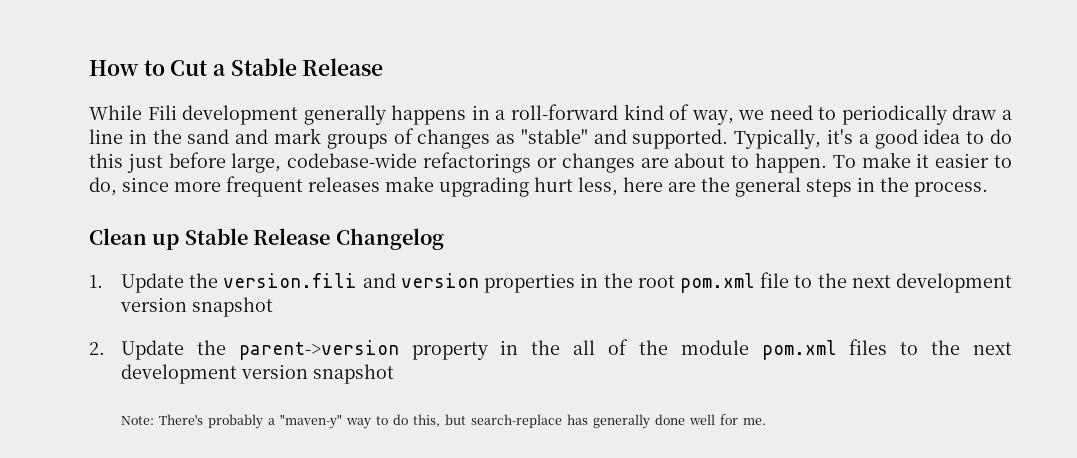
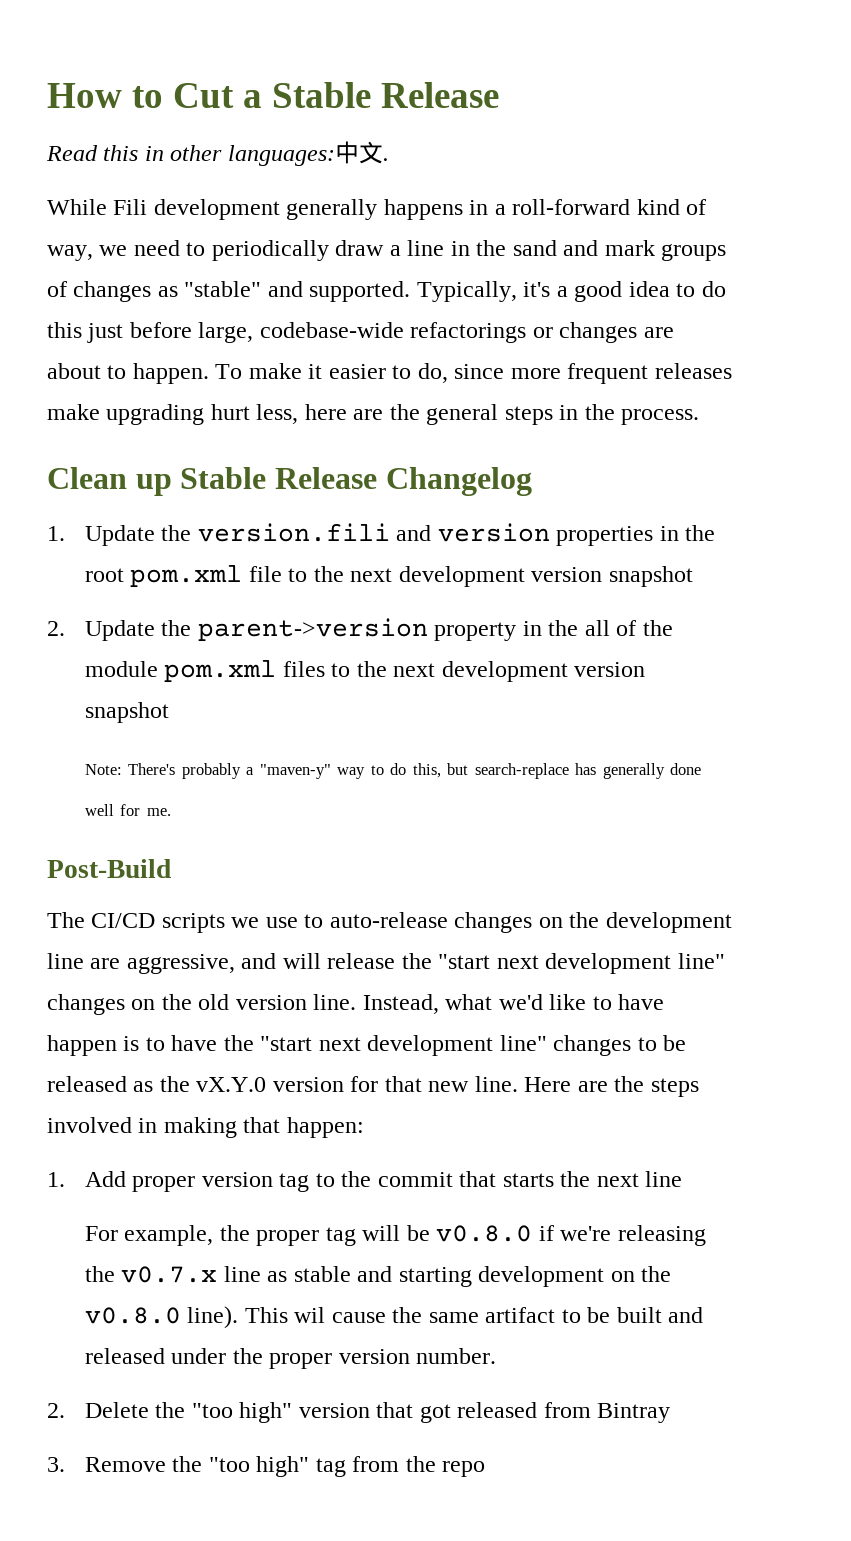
(384, 67) none -> [46,141,389,166] // Read this in other languages:中文.
(767, 421) none -> [47,859,171,878] [47,912,732,933] [47,953,725,974] [47,994,665,1015] [47,1035,687,1056] [47,1076,699,1097] [47,1117,364,1138] [47,1171,683,1192] [84,1225,706,1246] [84,1266,672,1287] [84,1306,704,1329] [84,1348,497,1369] [47,1402,671,1423] [47,1456,486,1477] // Post-Build // The CI/CD scripts we use to auto-release changes on the development line are aggressive, and will release the "start next development line" changes on the old version line. Instead, what we'd like to have happen is to have the "start next development line" changes to be released as the vX.Y.0 version for that new line. Here are the steps involved in making that happen: // 1. Add proper version tag to the commit that starts the next line // For example, the proper tag will be v0.8.0 if we're releasing the v0.7.x line as stable and starting development on the v0.8.0 line). This wil cause the same artifact to be built and released under the proper version number. // 2. Delete the "too high" version that got released from Bintray // 3. Remove the "too high" tag from the repo

